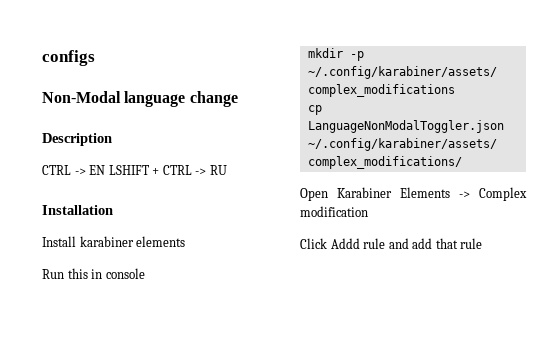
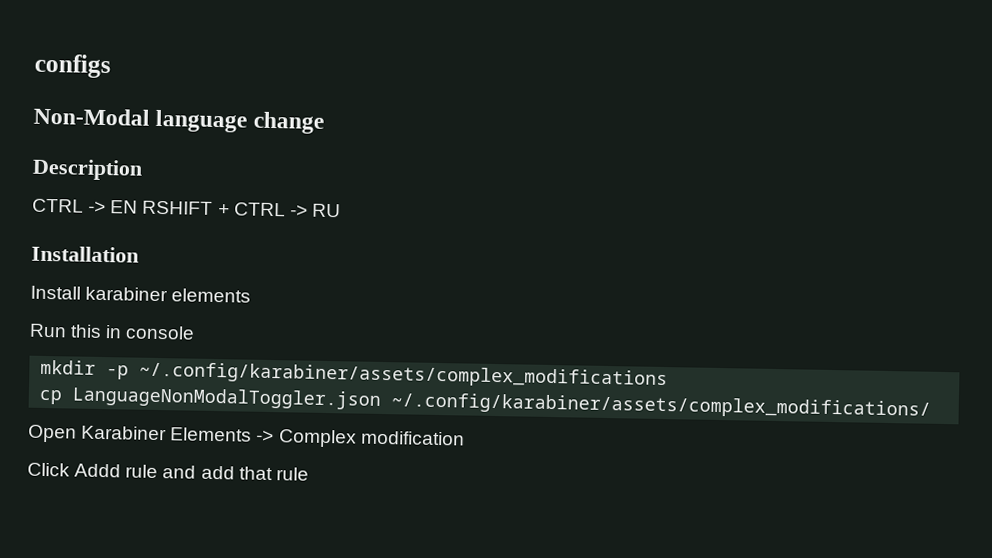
[108,165,149,175] LSHIFT -> [142,200,214,215] RSHIFT

